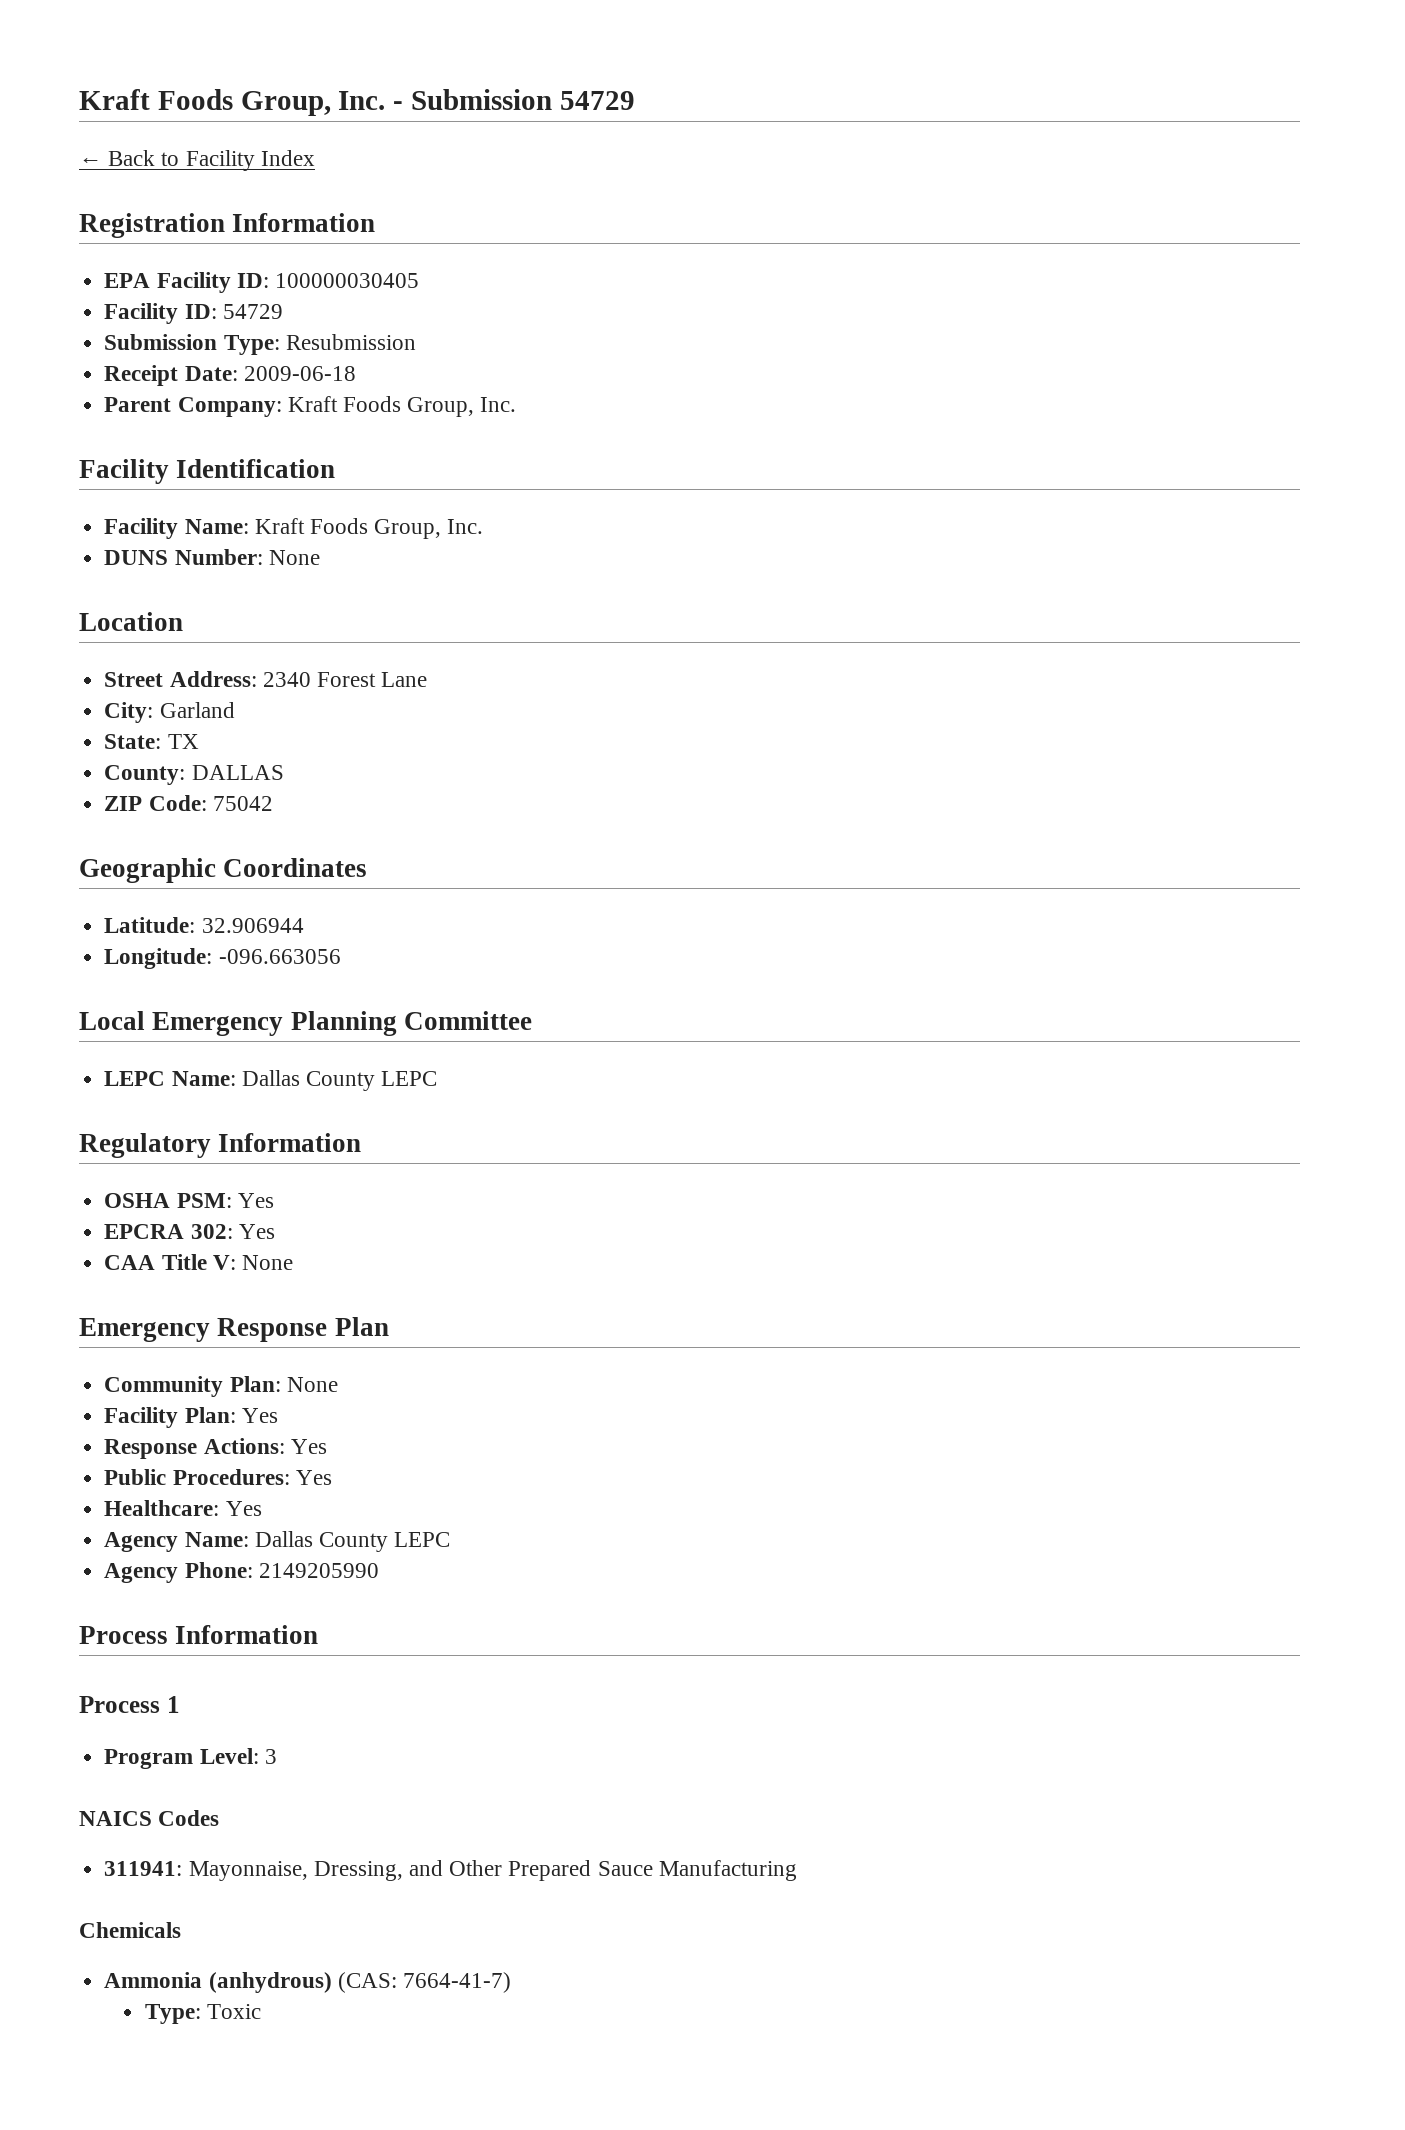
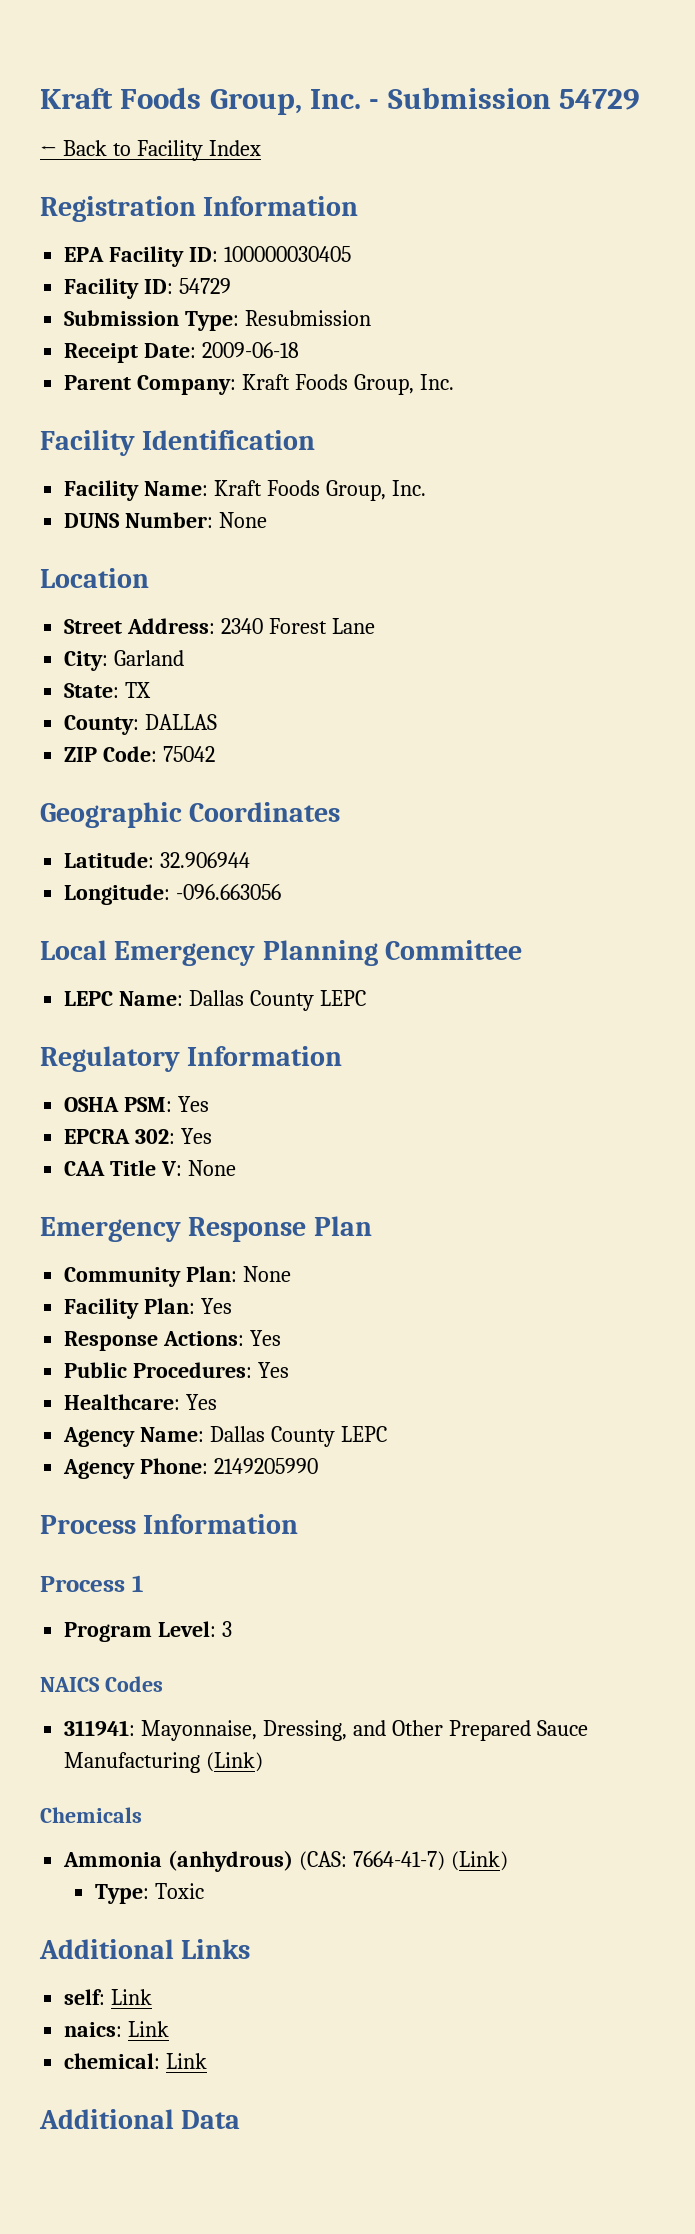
(797, 1870) none -> [206,1752,264,1772] (Link)
(511, 1982) none -> [450,1851,508,1871] (Link)
(262, 2011) none -> [39,1939,251,1959] [64,1989,153,2005] [64,2021,170,2037] [64,2053,208,2069] [39,2109,241,2129] // Additional Links // self: Link // naics: Link // chemical: Link // Additional Data

